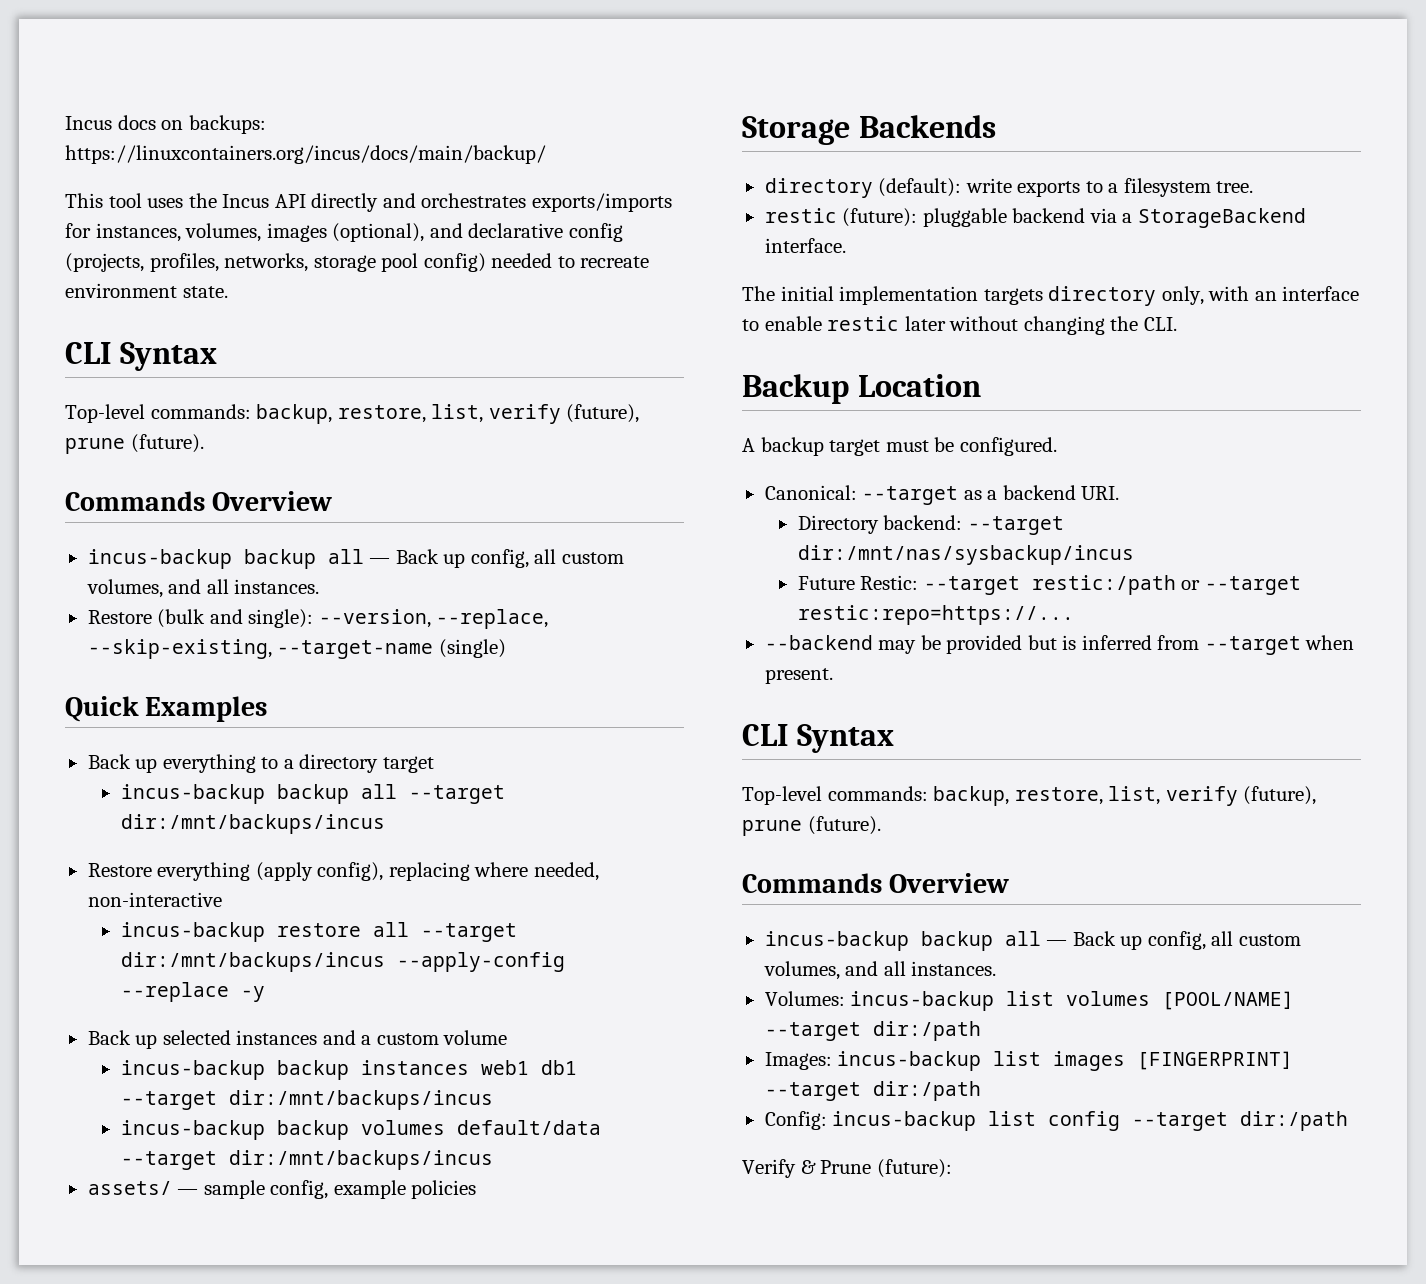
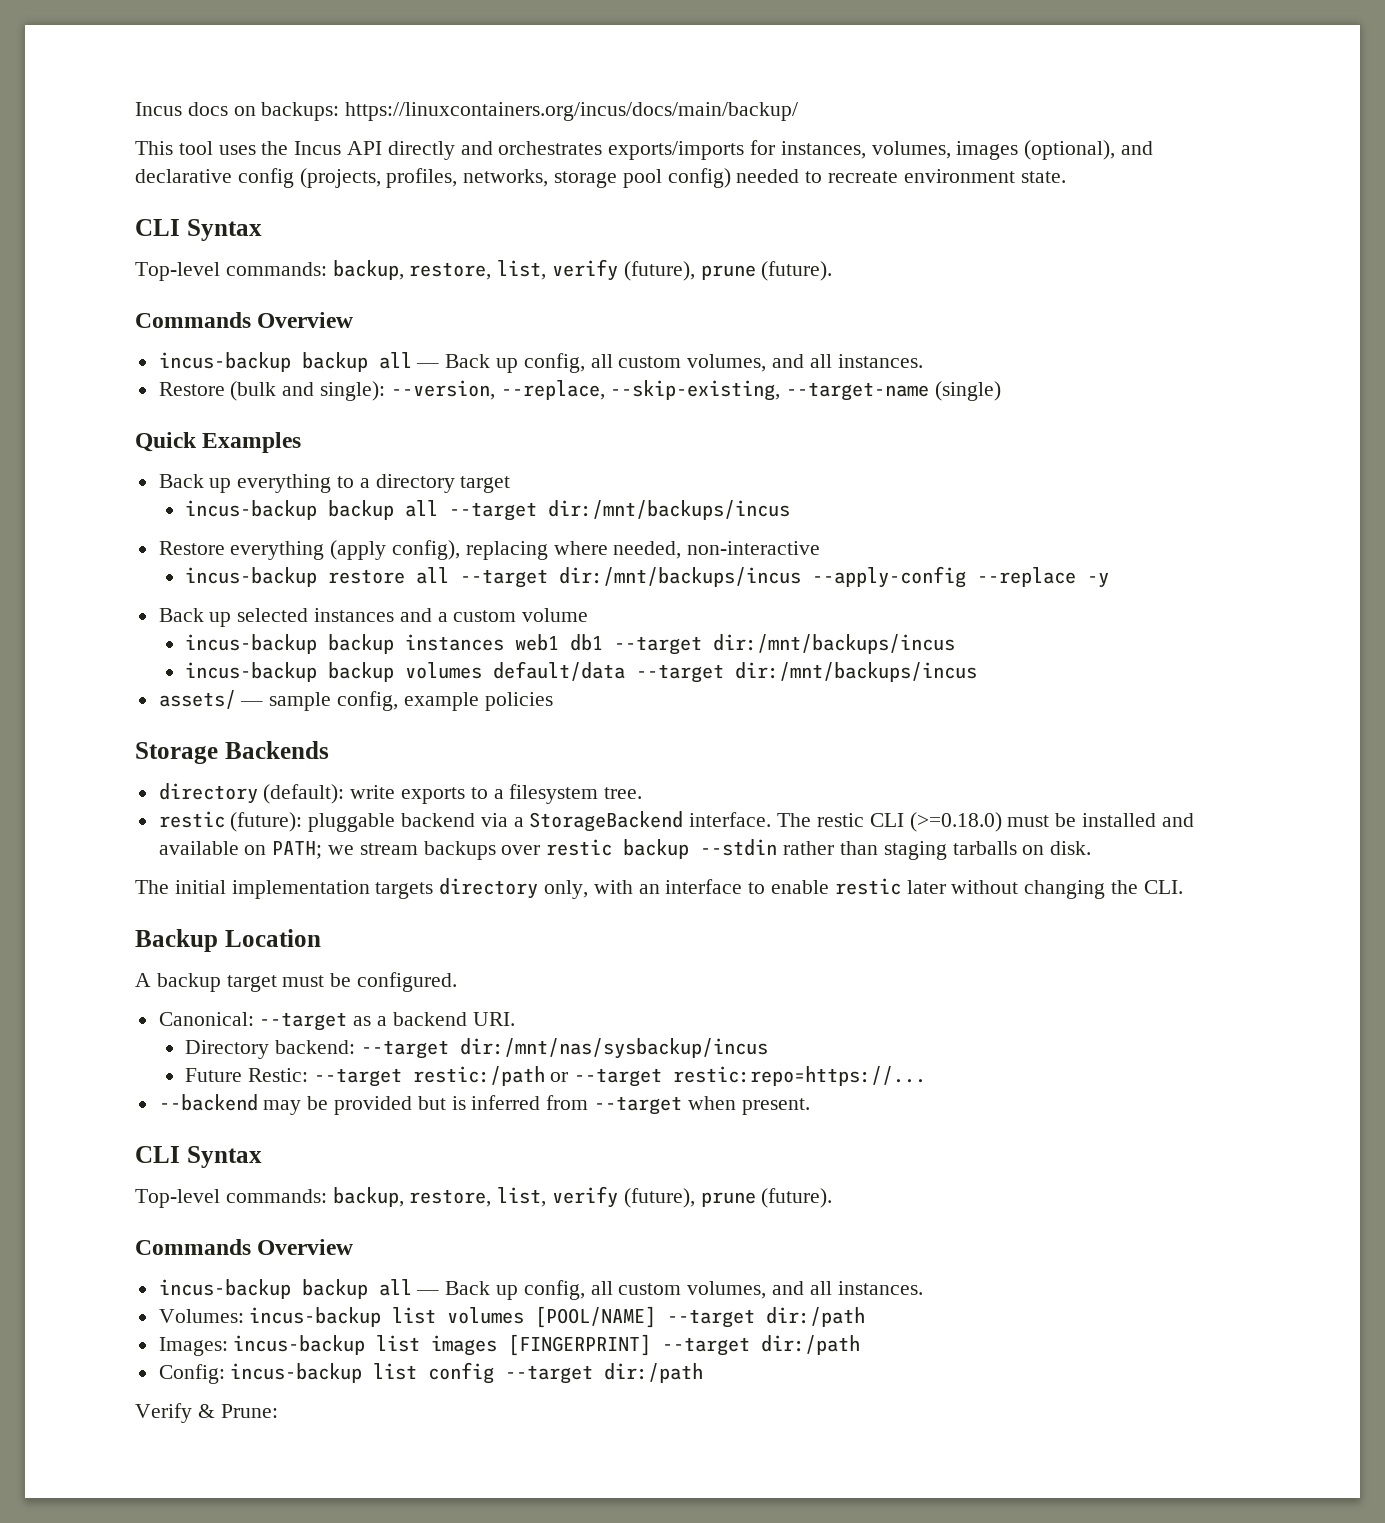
(846, 245) none -> [777,812,1194,832] [158,839,1092,860] The restic CLI (>=0.18.0) must be installed and available on PATH; we stream backups over restic backup --stdin rather than staging tarballs on disk.
[820,1159,952,1178] Prune (future): -> [220,1404,278,1418] Prune:

